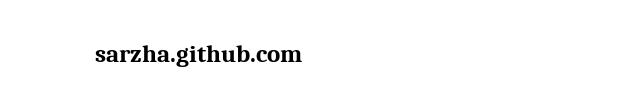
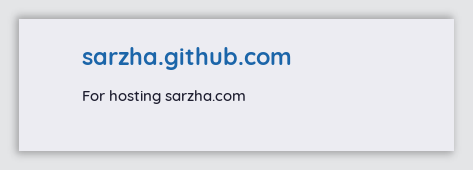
(302, 56) none -> [82,90,247,104] // For hosting sarzha.com

